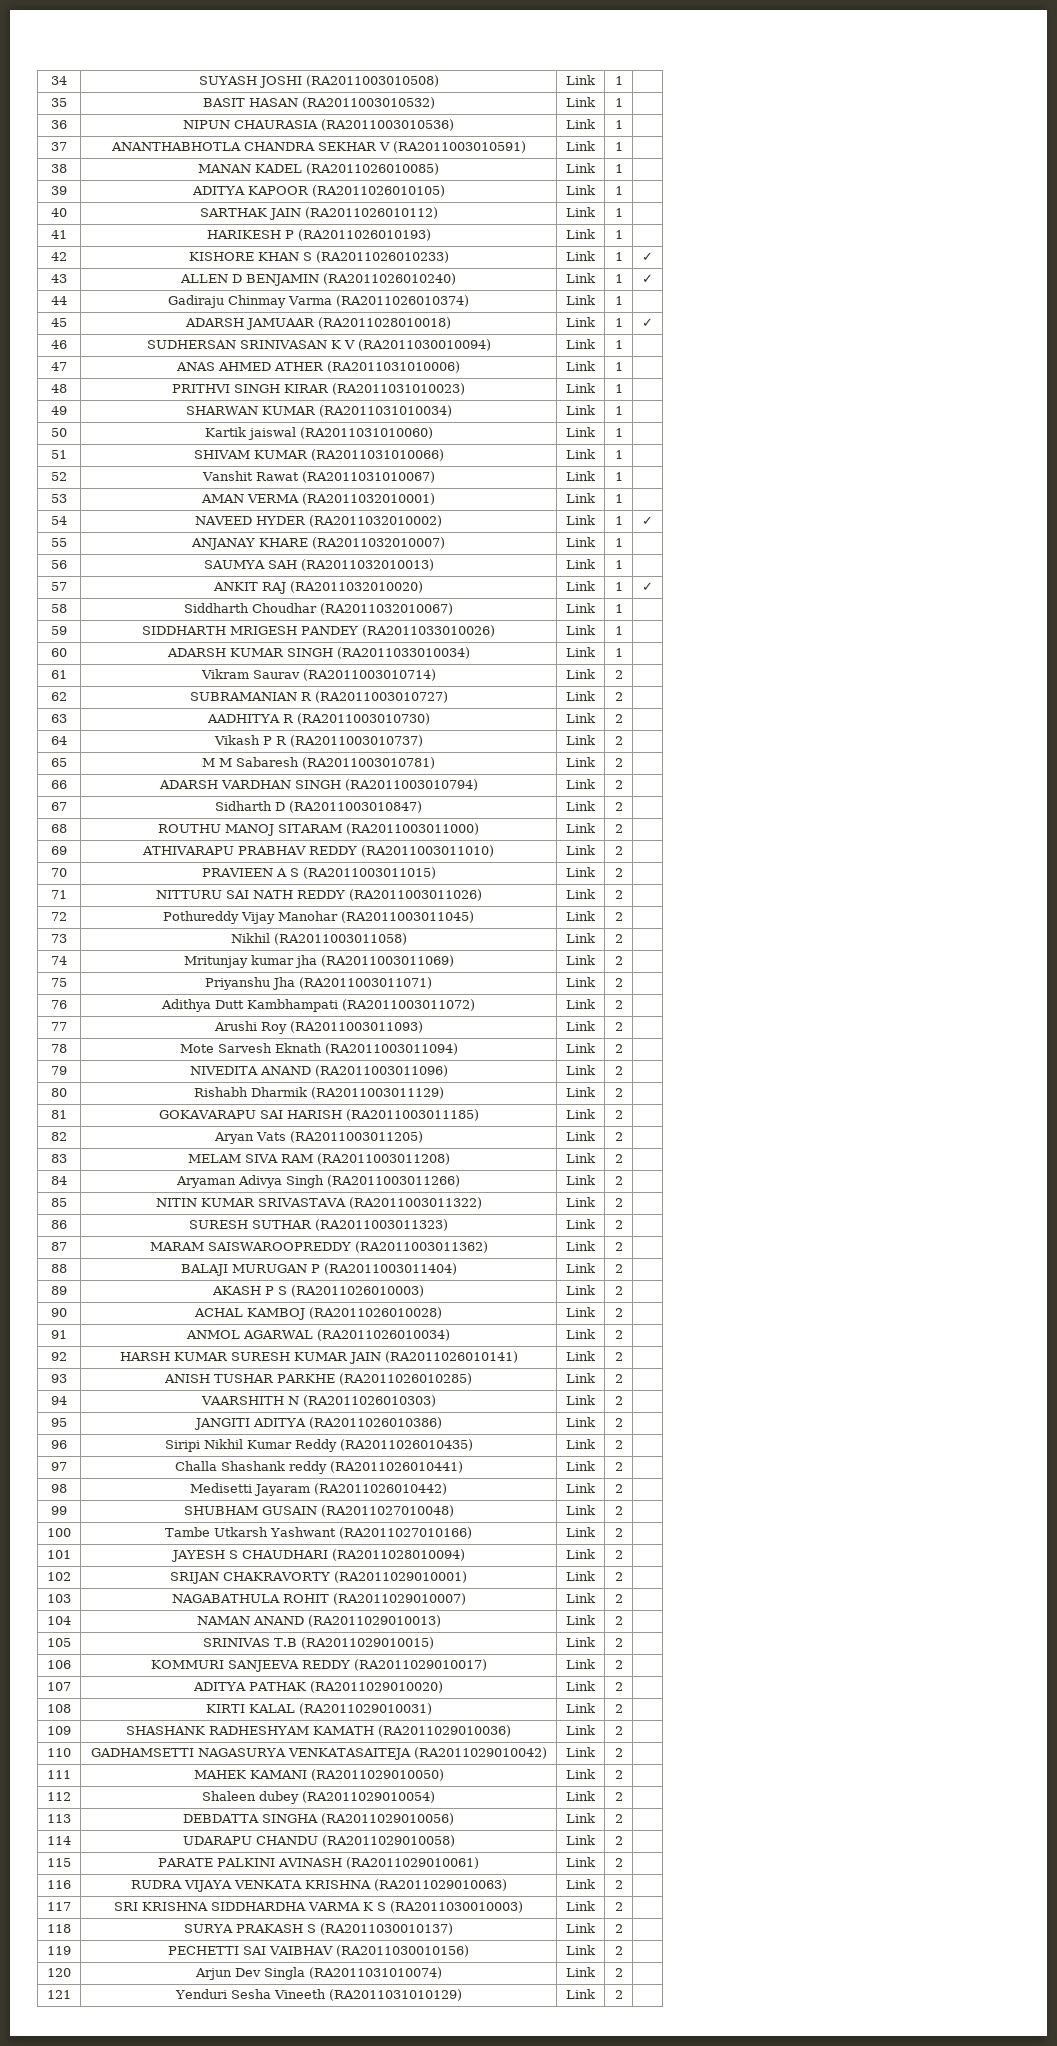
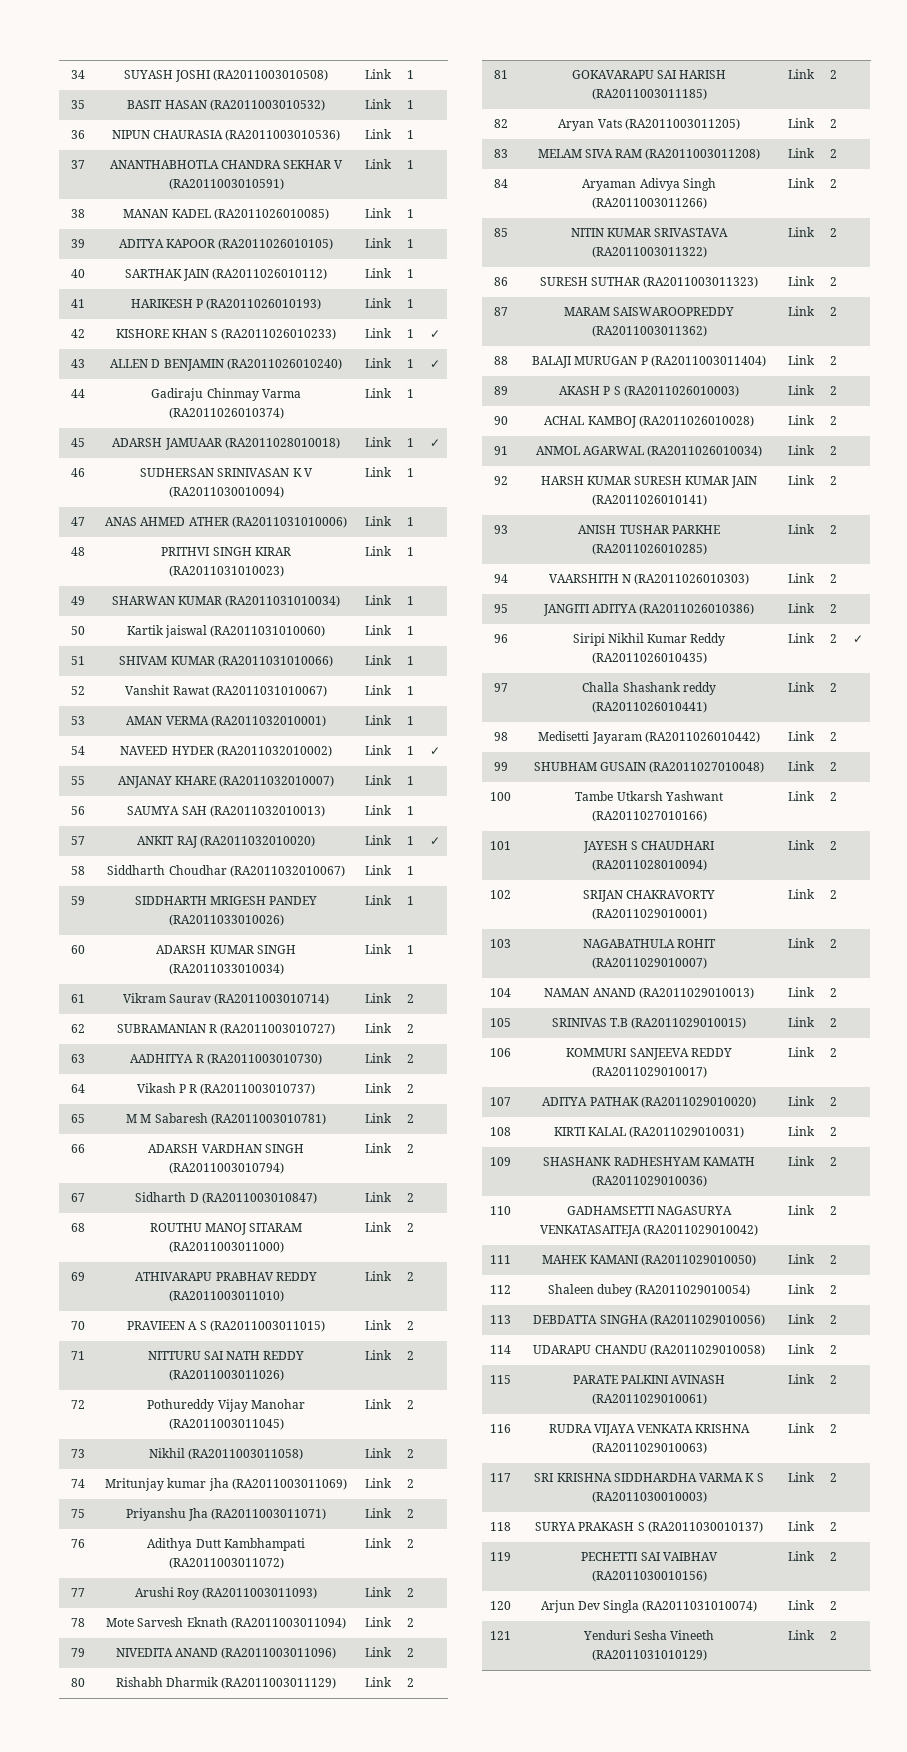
(623, 1444) none -> [852,635,863,643] ✓

